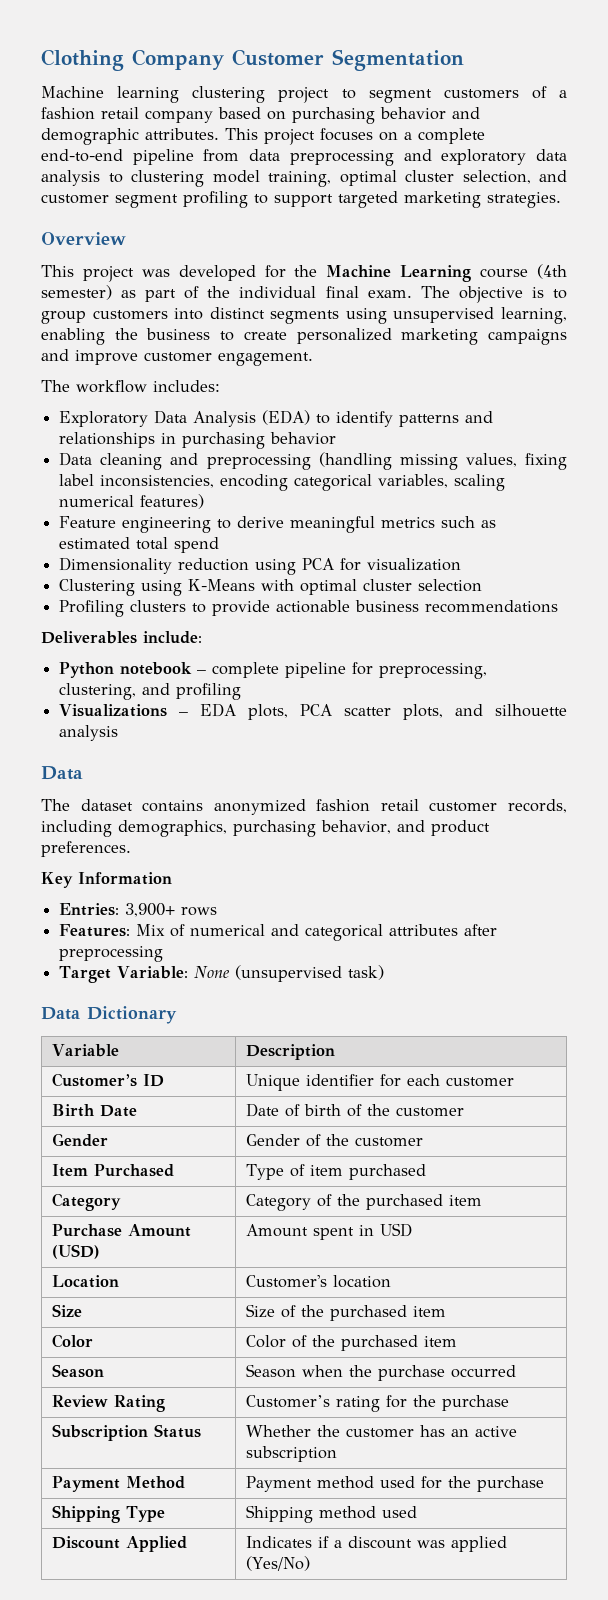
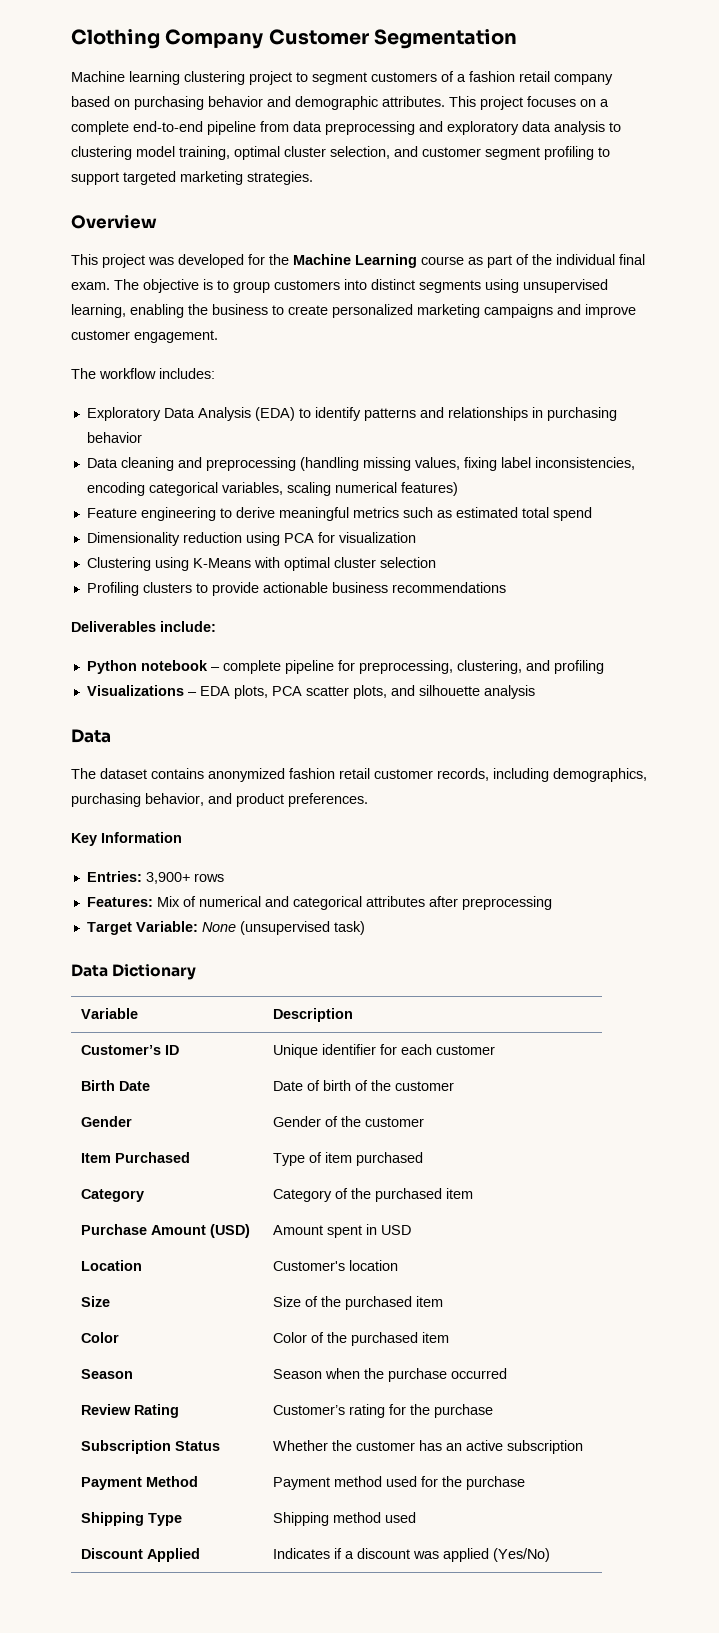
[537,264,568,279] [41,285,112,300] (4th semester) -> (464, 260) none

